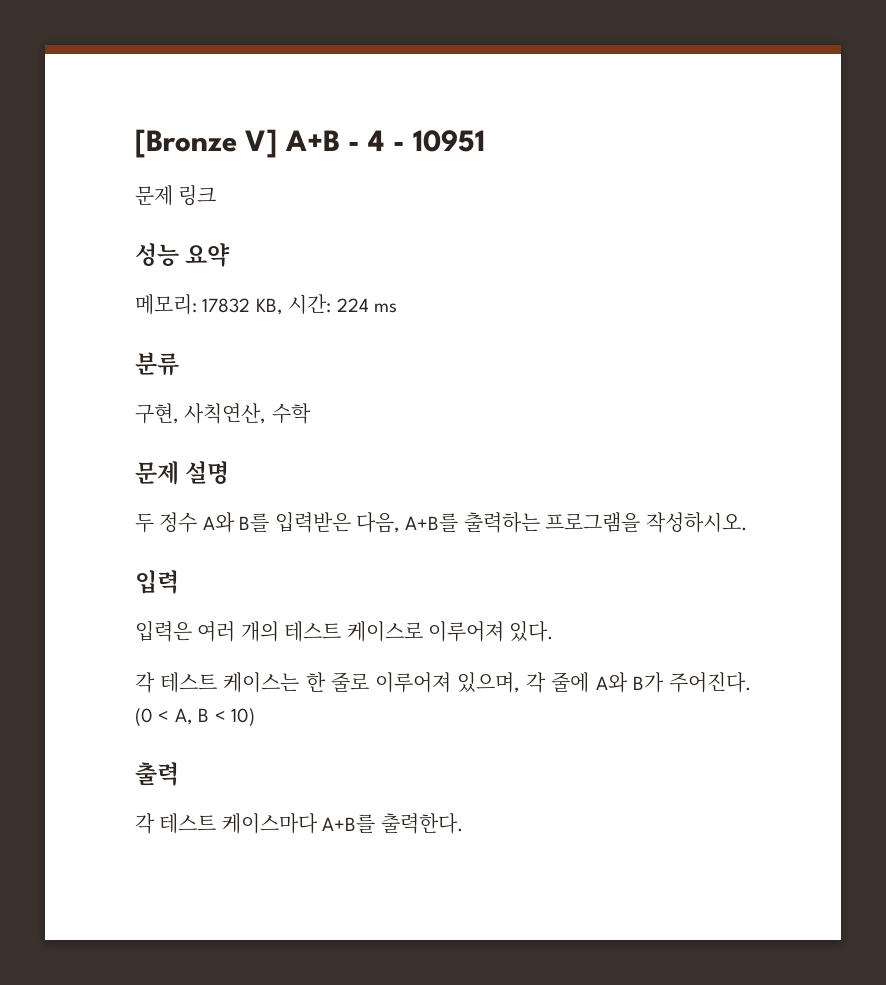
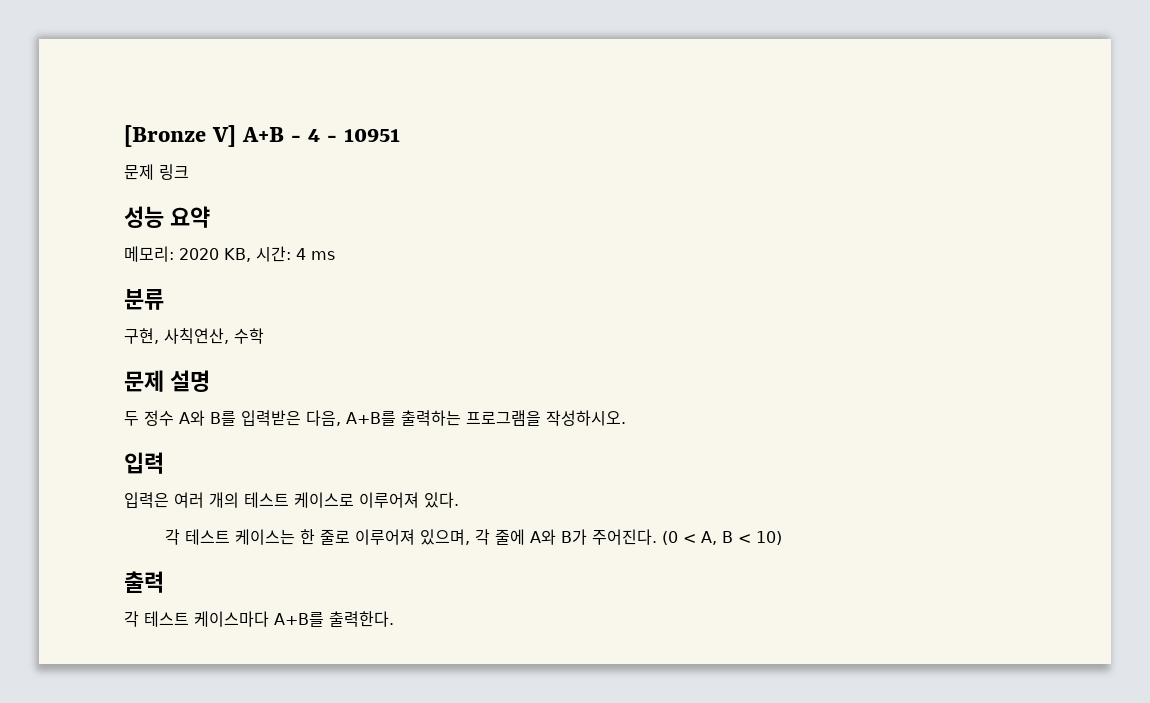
[202,298,251,313] 17832 -> [179,248,219,260] 2020
[336,298,369,312] 224 -> [296,248,306,260] 4

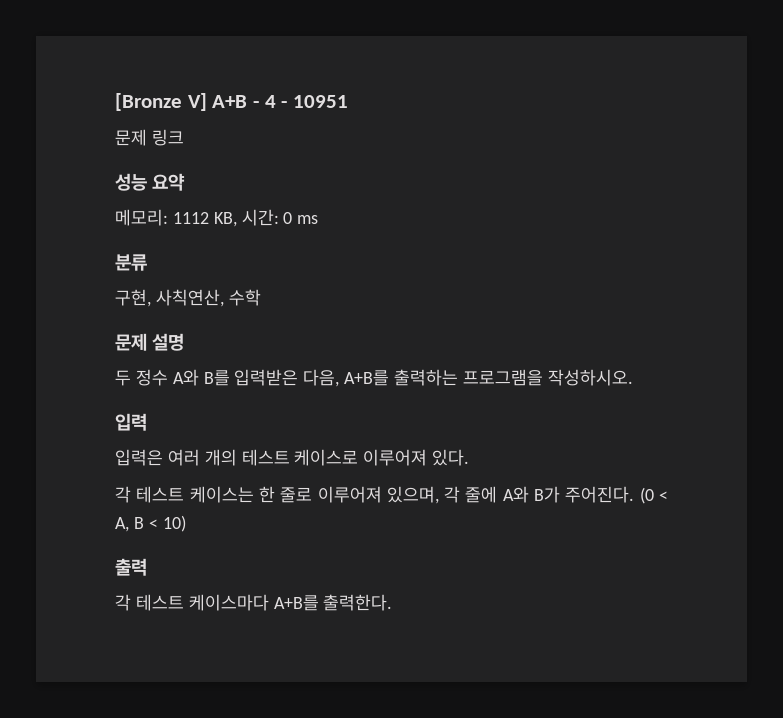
[179,248,219,260] 2020 -> [172,212,209,224] 1112
[296,248,306,260] 4 -> [283,212,293,224] 0

